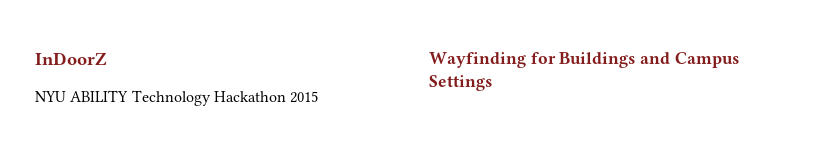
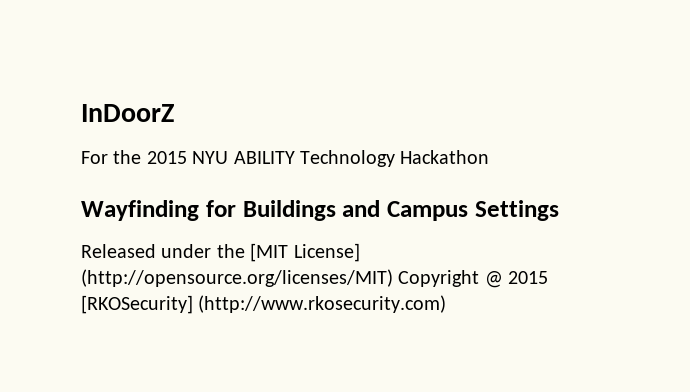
(107, 58) none -> [81,150,187,164] For the 2015
[290,91,319,103] 2015 -> (490, 157) none
(492, 83) none -> [81,243,360,262] [81,269,549,288] [81,295,447,314] // Released under the [MIT License] (http://opensource.org/licenses/MIT) Copyright @ 2015 [RKOSecurity] (http://www.rkosecurity.com)

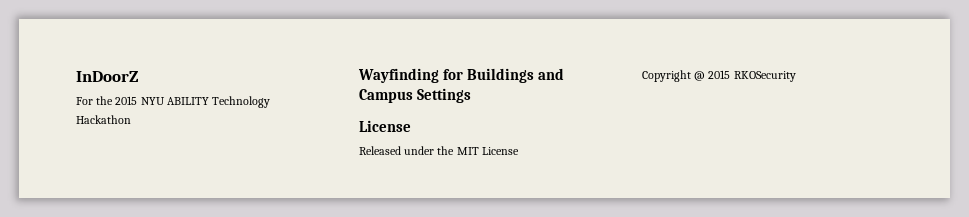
(559, 210) none -> [359,120,411,132] // License
[250,243,360,262] [81,269,393,287] [MIT License] (http://opensource.org/licenses/MIT) -> [456,147,519,155] MIT License //
[81,295,447,314] [RKOSecurity] (http://www.rkosecurity.com) -> [733,71,796,82] RKOSecurity

